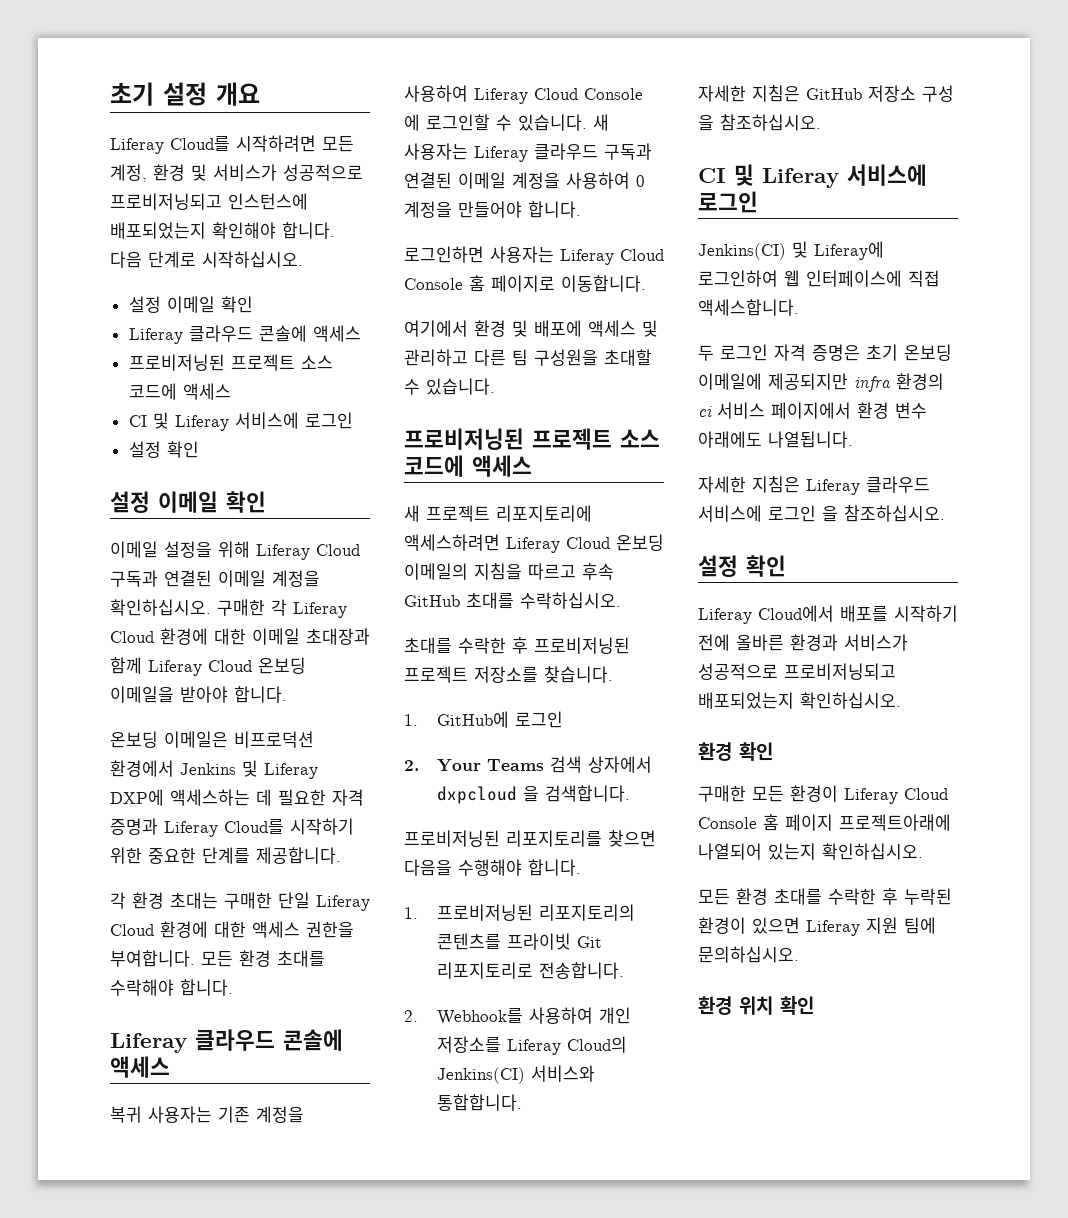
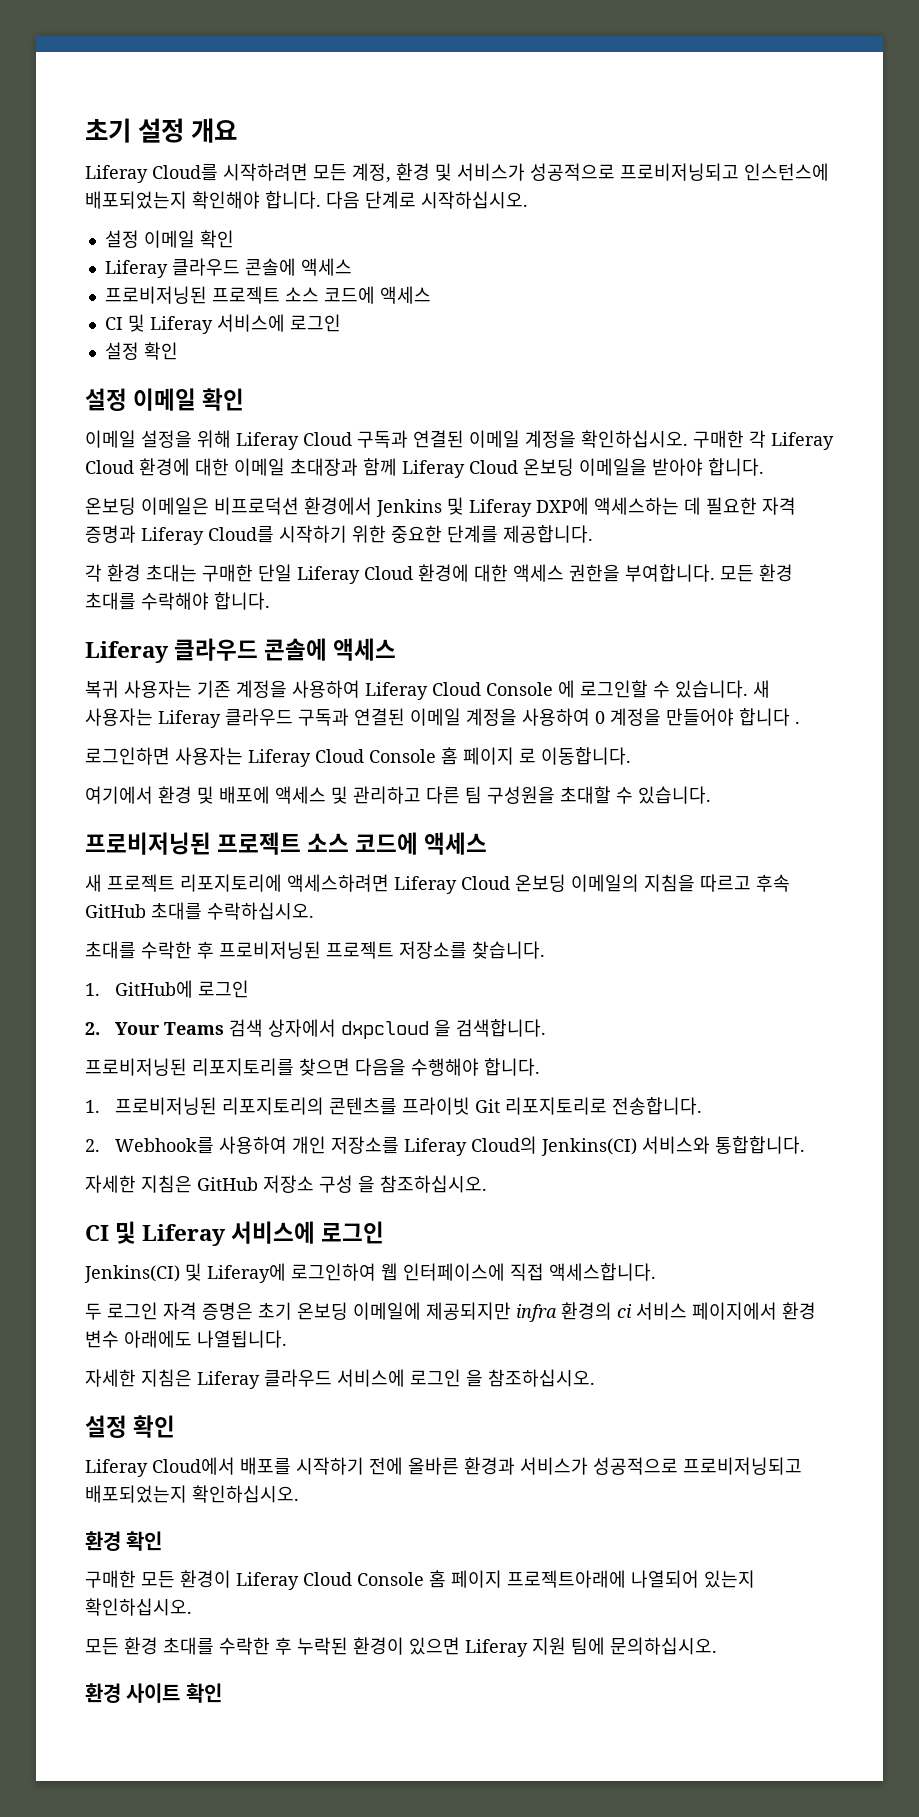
[528,201,581,218] 합니다. -> [739,708,800,726] 합니다 .
[491,275,555,292] 페이지로 -> [463,747,536,765] 페이지 로
[739,996,773,1015] 위치 -> [126,1683,181,1703] 사이트

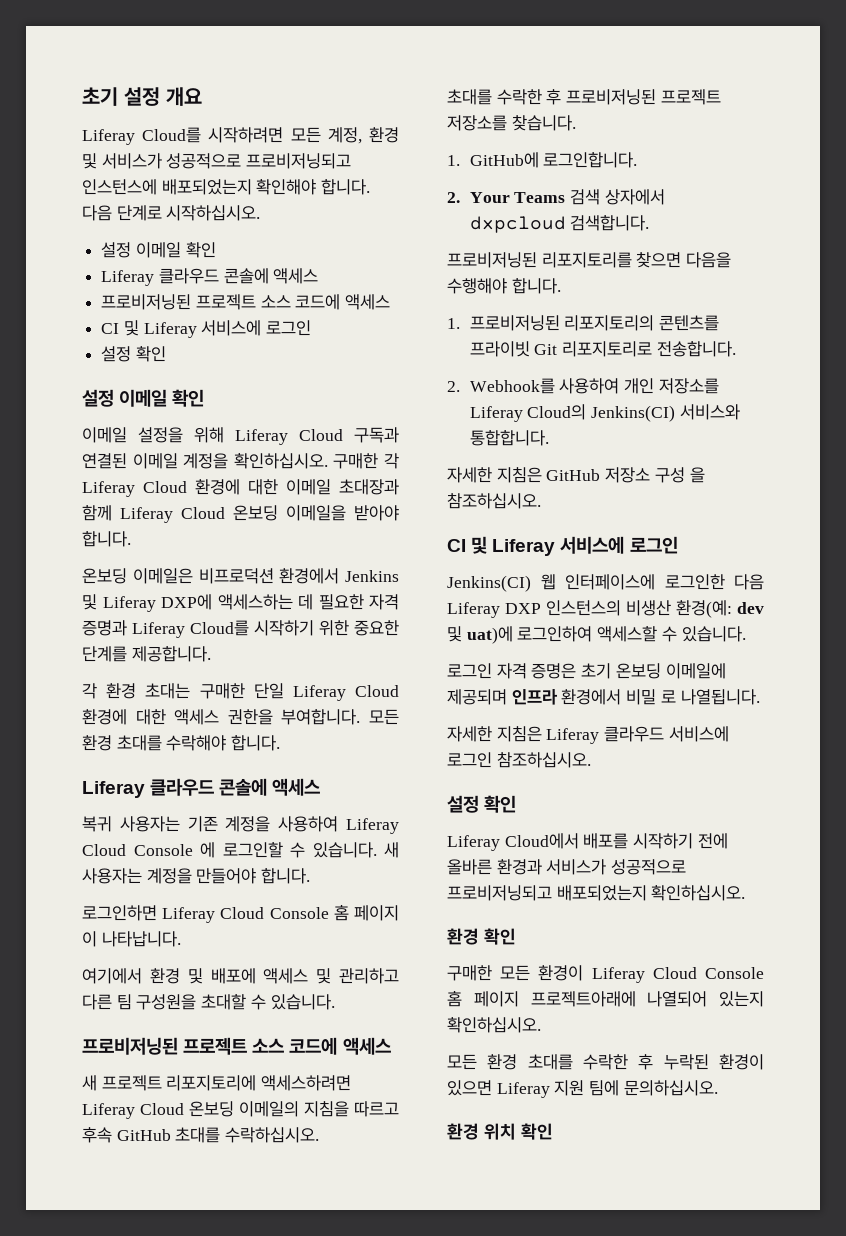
[158,708,800,728] Liferay 클라우드 구독과 연결된 이메일 계정을 사용하여 0 계정을 만들어야 합니다 . -> [146,868,311,884] 계정을 만들어야 합니다.
[175,747,631,767] 사용자는 Liferay Cloud Console 홈 페이지 로 이동합니다. -> [162,904,399,923] [82,931,181,947] Liferay Cloud Console 홈 페이지 이 나타납니다.
[198,980,250,998] 로그인 -> [543,152,638,168] 로그인합니다.
[434,1019,452,1037] 을 -> (566, 224) none
[185,1263,656,1283] [85,1303,102,1320] 및 Liferay에 로그인하여 웹 인터페이스에 직접 액세스합니다. // 두 -> [540,574,764,590] [447,600,764,618] [447,626,746,644] 웹 인터페이스에 로그인한 다음 Liferay DXP 인스턴스의 비생산 환경(예: dev 및 uat)에 로그인하여 액세스할 수 있습니다. //
[426,1302,816,1322] [85,1330,192,1348] 제공되지만 infra 환경의 ci 서비스 페이지에서 환경 변수 아래에도 -> [447,689,676,705] 제공되며 인프라 환경에서 비밀 로
[466,1369,483,1387] 을 -> (492, 760) none
[126,1683,181,1703] 사이트 -> [484,1123,516,1140] 위치

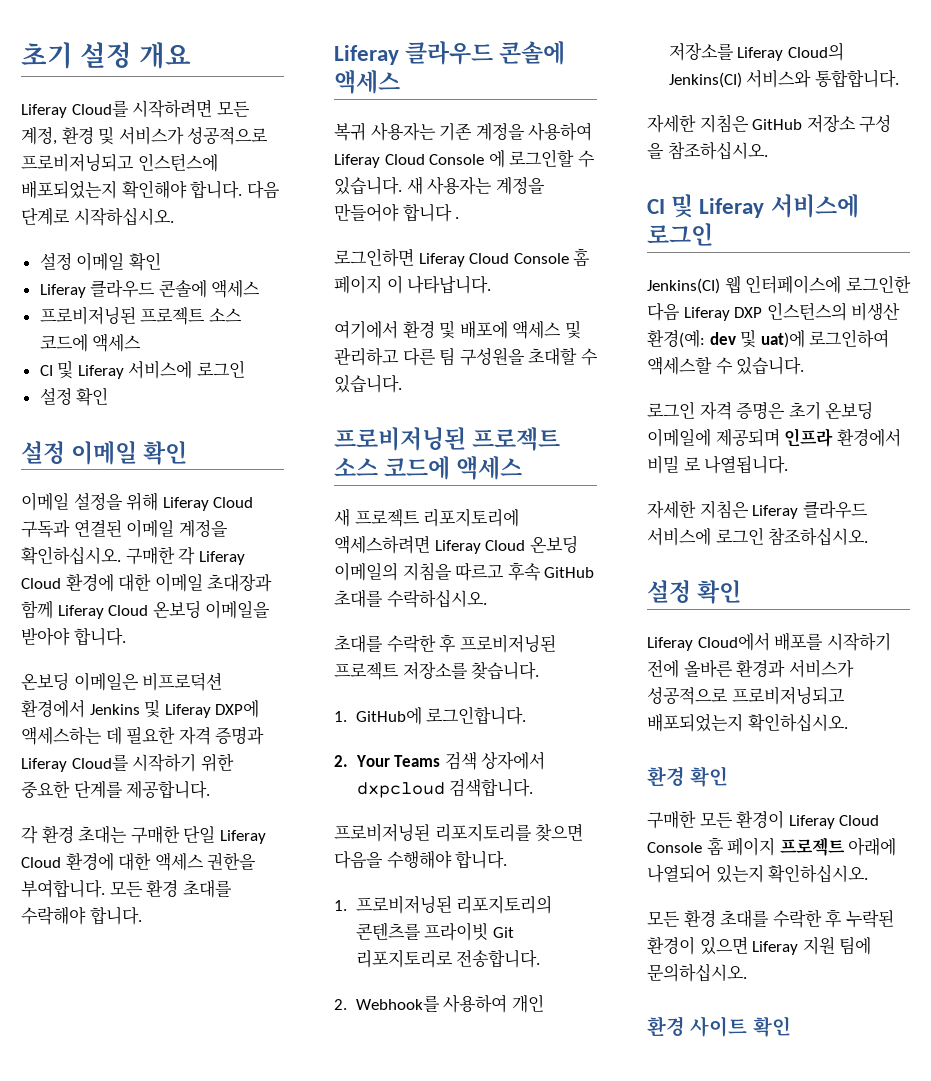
[261,868,311,884] 합니다. -> [402,204,460,222] 합니다 .
[530,991,636,1007] 프로젝트아래에 -> [779,837,897,856] 프로젝트 아래에
[484,1123,516,1140] 위치 -> [690,1016,748,1037] 사이트

